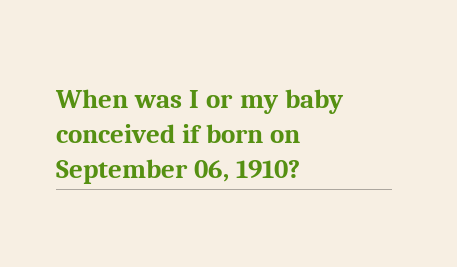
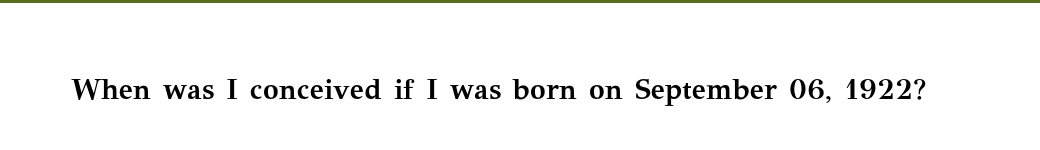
[206,89,344,114] [56,124,203,143] or my baby conceived if -> [249,79,501,100] conceived if I was
[236,160,301,178] 1910? -> [843,78,926,100] 1922?

